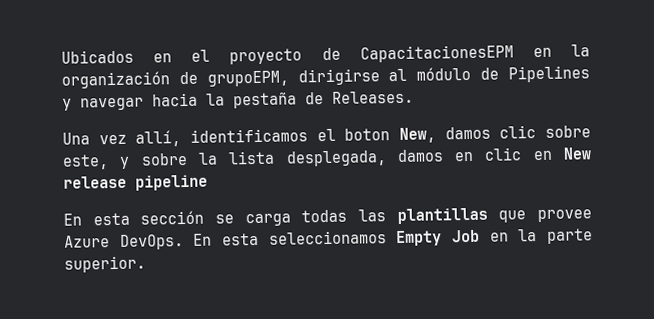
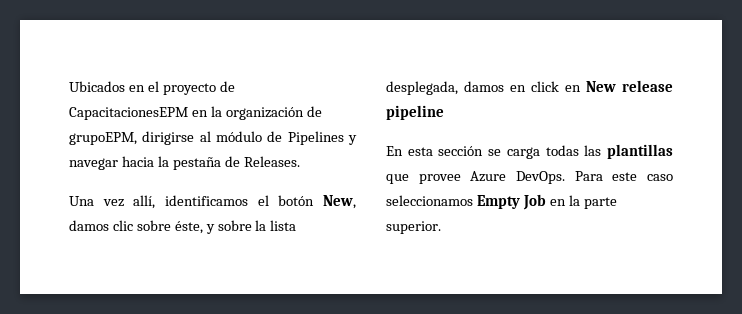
[344,128,391,141] boton -> [278,195,315,206] botón
[62,154,109,170] este, -> [174,221,203,234] éste,
[484,147,523,161] clic -> [531,81,559,92] click
[193,232,259,246] En esta -> [574,171,673,181] Para este caso

